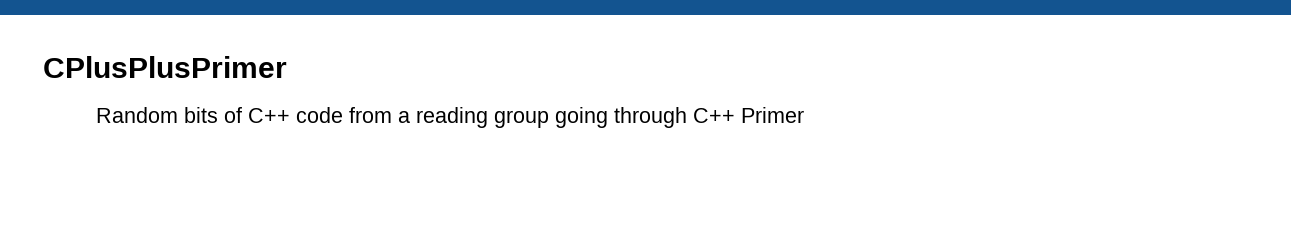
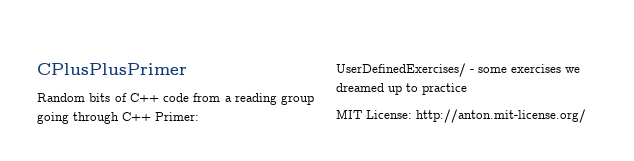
[740,107,804,123] Primer -> [155,112,199,121] [336,63,580,77] [336,83,467,95] [336,109,586,123] Primer: UserDefinedExercises/ - some exercises we dreamed up to practice // MIT License: http://anton.mit-license.org/

